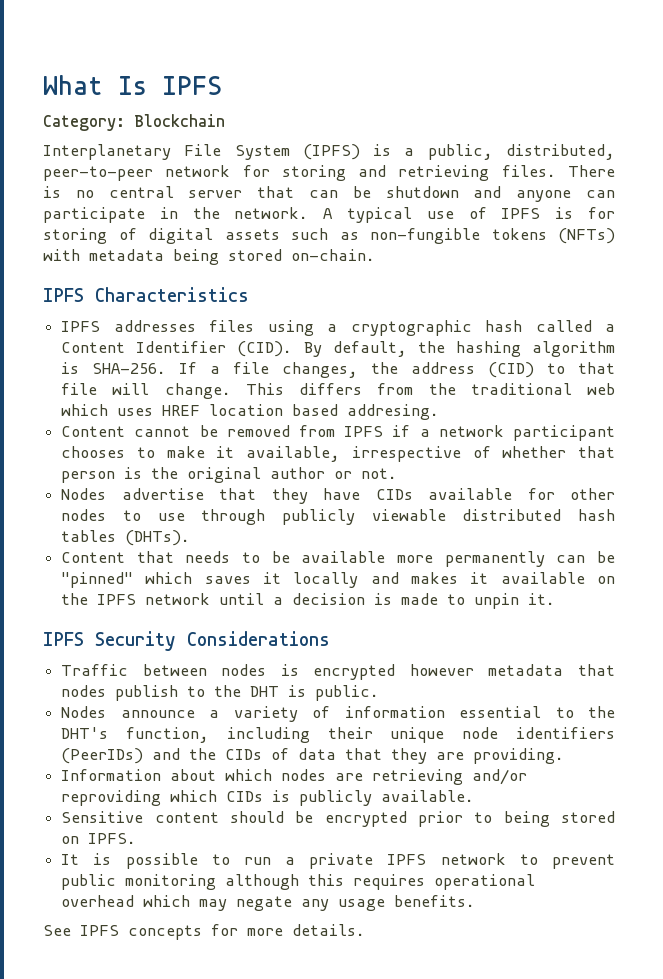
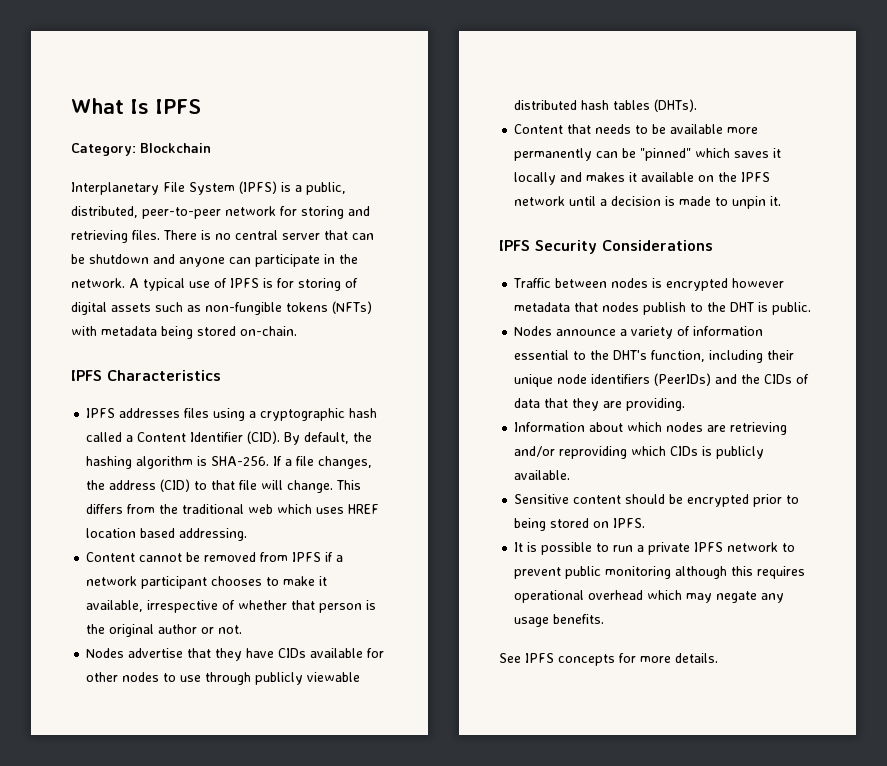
[347,404,440,420] addresing. -> [179,528,248,541] addressing.

